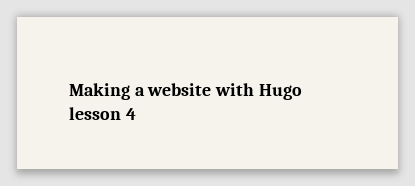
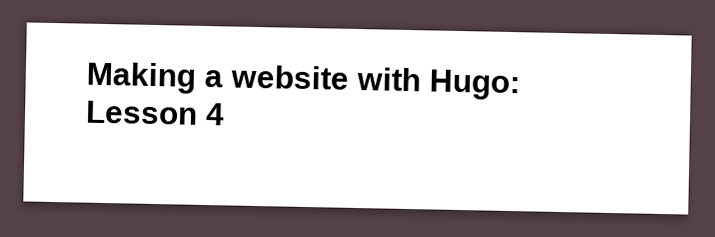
[258,84,302,100] [69,107,121,120] Hugo lesson -> [429,69,520,101] [85,100,198,125] Hugo: Lesson

